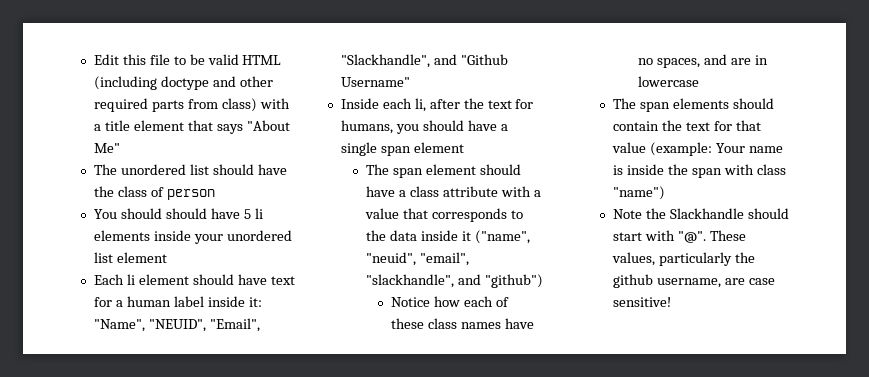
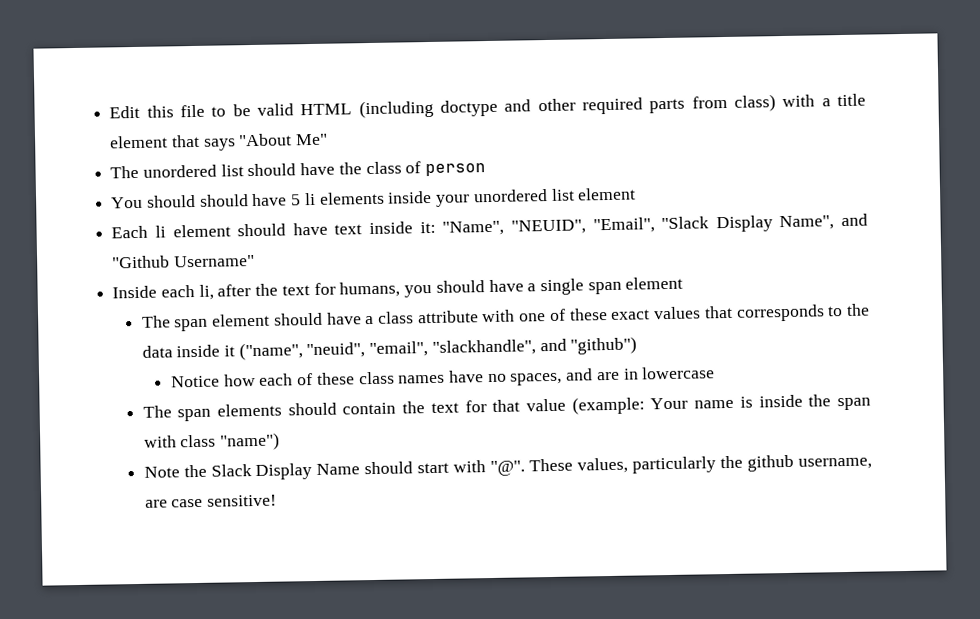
[93,296,204,307] for a human label -> (363, 229) none
[340,54,430,68] "Slackhandle", -> [661,215,835,233] "Slack Display Name",
[533,190,541,197] [365,208,400,219] a value -> [519,306,702,322] one of these exact values
[669,208,744,219] Slackhandle -> [210,463,361,480] Slack Display Name

